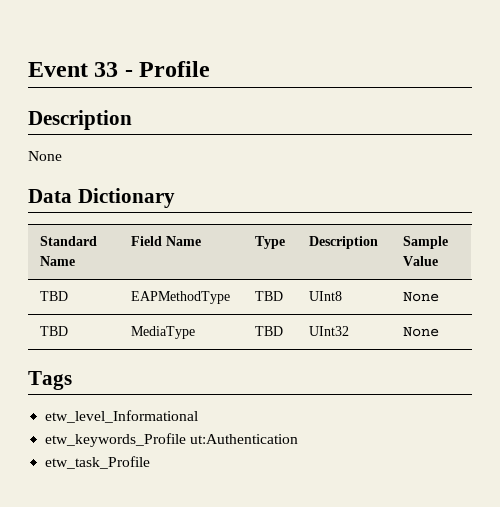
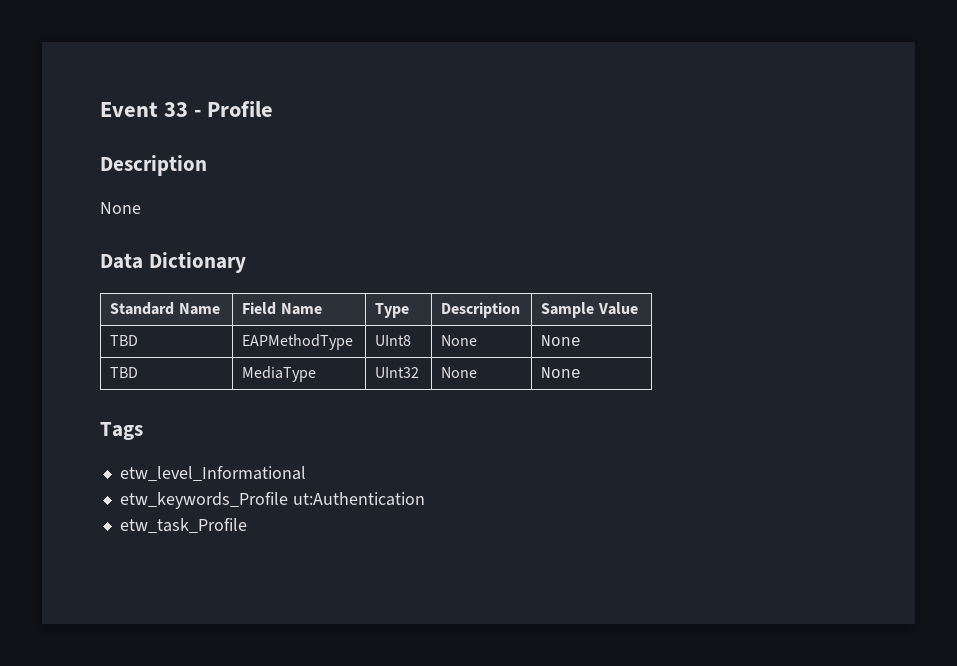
[254,291,283,301] [308,291,342,301] TBD | UInt8 -> [375,335,412,346] [441,335,478,346] UInt8 | None
[254,326,283,336] [308,326,349,336] TBD | UInt32 -> [375,367,420,378] [441,367,478,378] UInt32 | None

